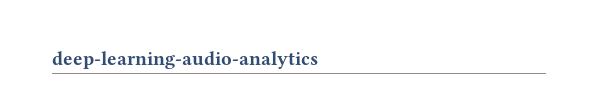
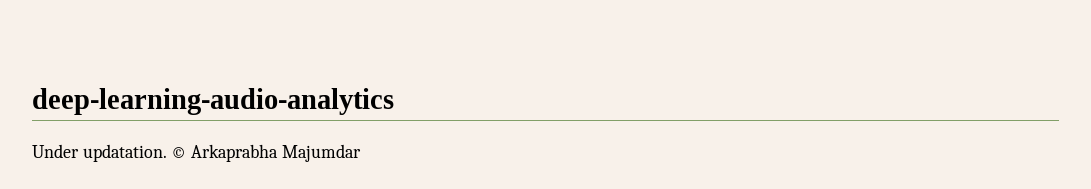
(318, 60) none -> [32,144,361,162] // Under updatation. © Arkaprabha Majumdar

